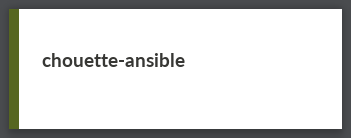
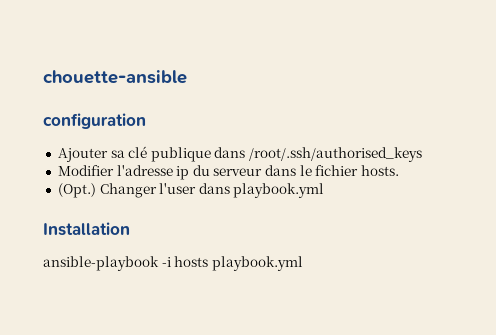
(185, 60) none -> [43,113,146,129] [57,146,423,162] [57,165,400,180] [57,183,325,198] [43,222,130,236] [43,256,303,271] // configuration // Ajouter sa clé publique dans /root/.ssh/authorised_keys // Modifier l'adresse ip du serveur dans le fichier hosts. // (Opt.) Changer l'user dans playbook.yml // Installation // ansible-playbook -i hosts playbook.yml

